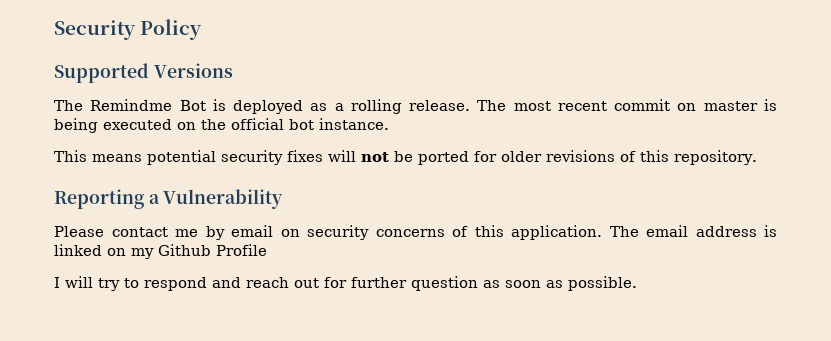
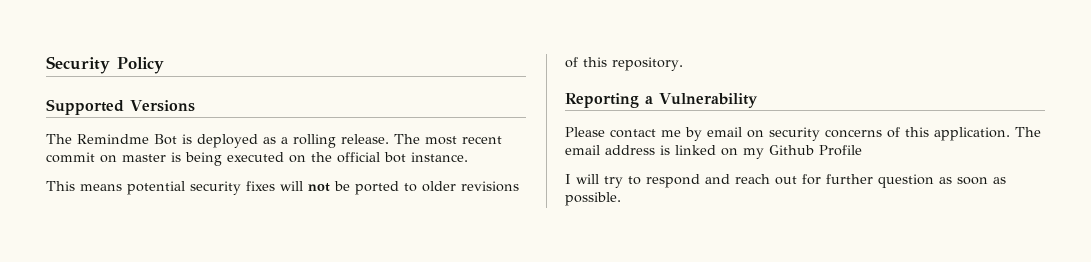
[474,151,497,162] for -> [404,183,417,192] to

